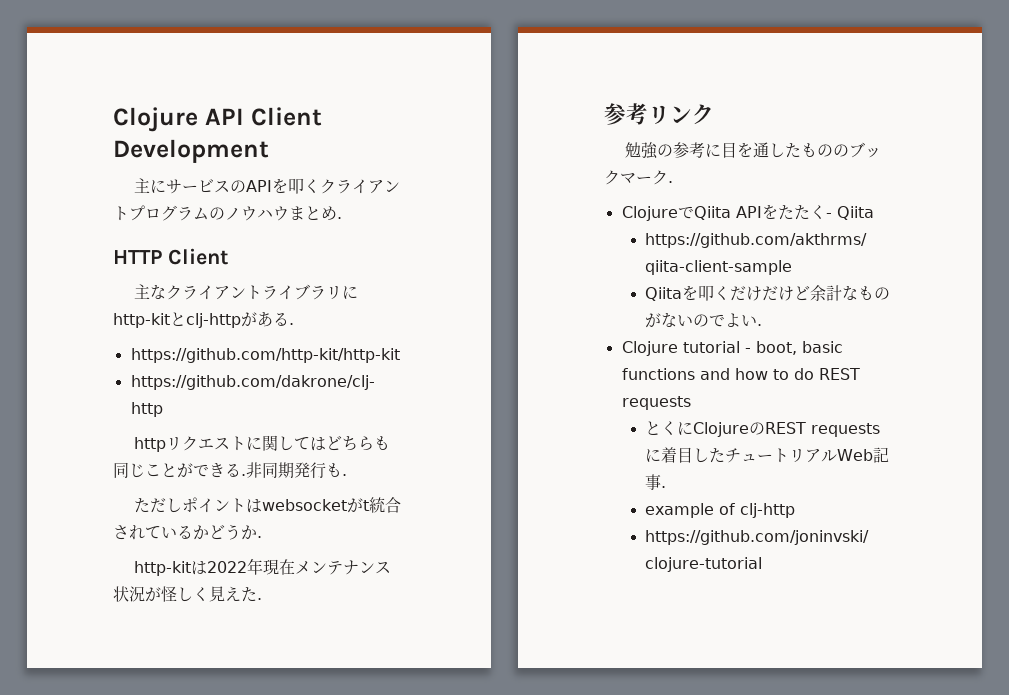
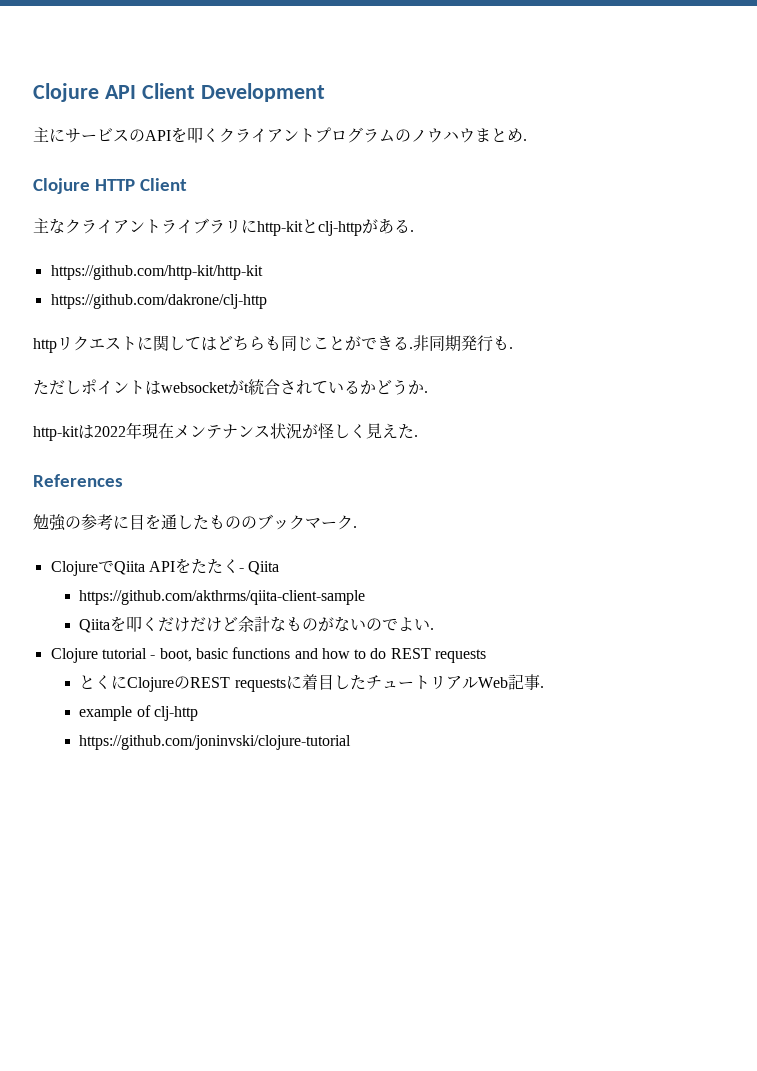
(342, 218) none -> [33,178,90,194] Clojure
[604,103,714,125] 参考リンク -> [33,474,123,487] References

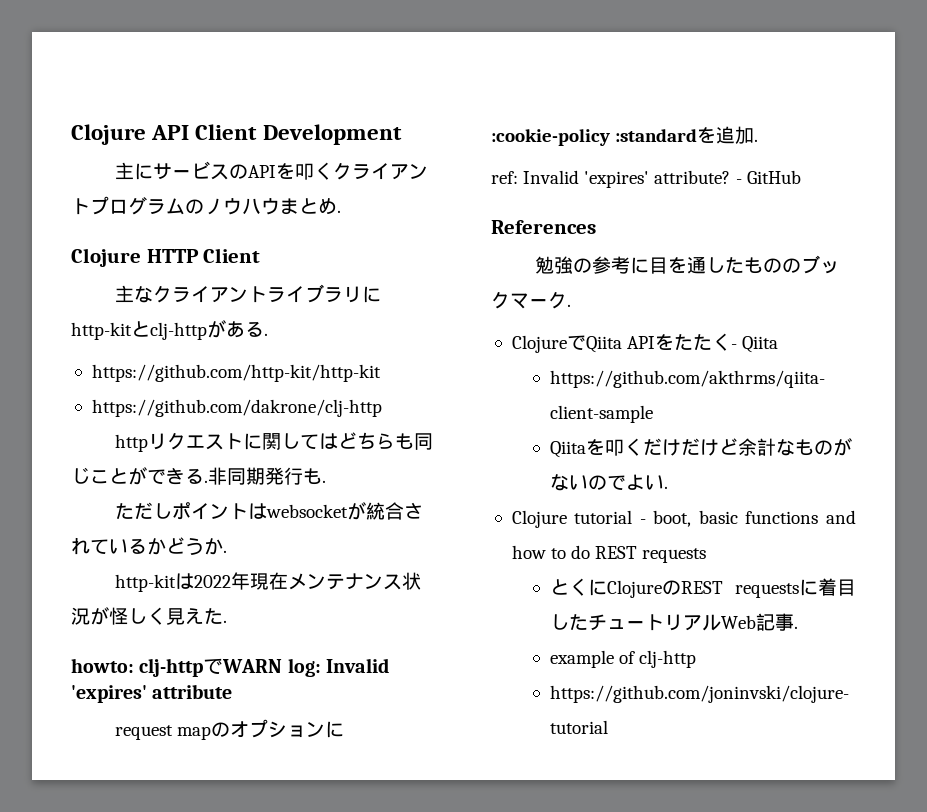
[244,383,249,393] t -> (367, 511) none
(418, 436) none -> [71,658,390,677] [71,684,233,703] [115,719,345,740] [491,126,759,146] [491,170,801,188] // howto: clj-httpでWARN log: Invalid 'expires' attribute // request mapのオプションに:cookie-policy :standardを追加. // ref: Invalid 'expires' attribute? - GitHub

